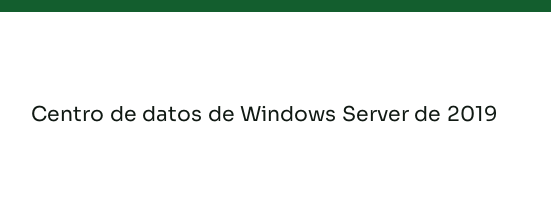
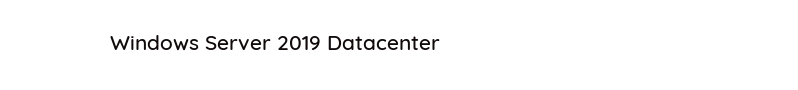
[31,105,498,122] Centro de datos de Windows Server de 2019 -> [110,35,440,51] Windows Server 2019 Datacenter

